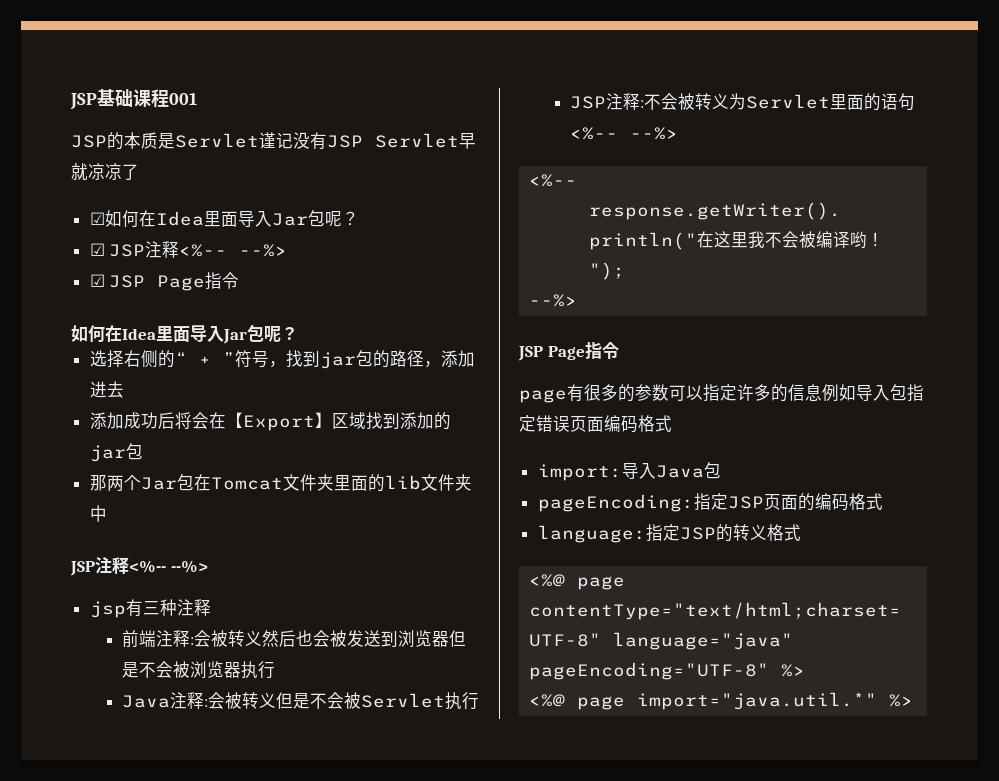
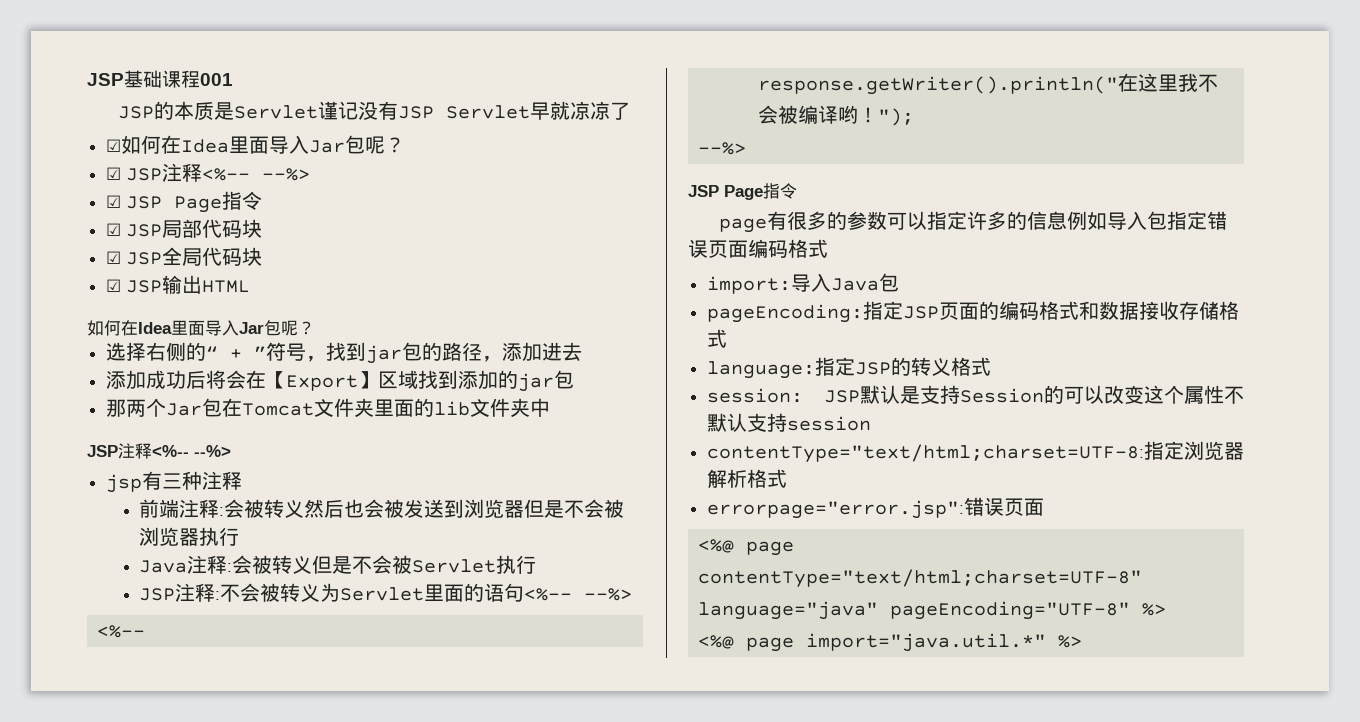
(240, 280) none -> [105,219,262,238] [105,247,262,266] [105,275,250,294] // ☑ JSP局部代码块 // ☑ JSP全局代码块 // ☑ JSP输出HTML
(883, 501) none -> [1078,301,1239,320] [706,329,727,348] 和数据接收存储格式
(801, 532) none -> [706,385,1244,404] [706,413,871,432] [706,441,1244,463] [706,469,787,488] [706,497,1044,519] // session: JSP默认是支持Session的可以改变这个属性不默认支持session // contentType="text/html;charset=UTF-8:指定浏览器解析格式 // errorpage="error.jsp":错误页面

